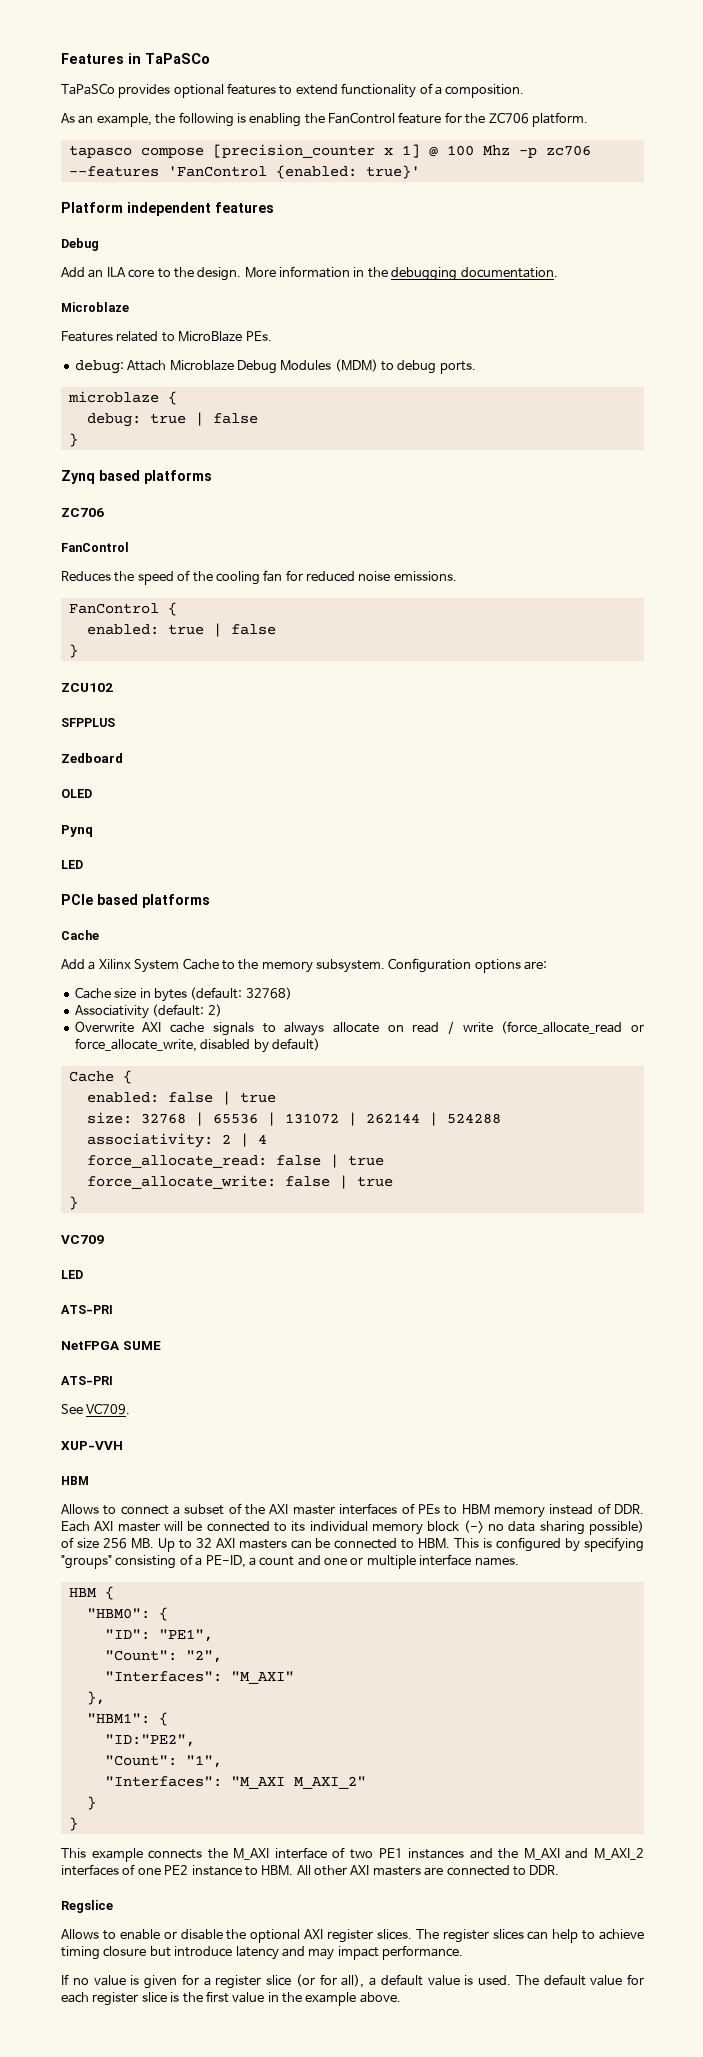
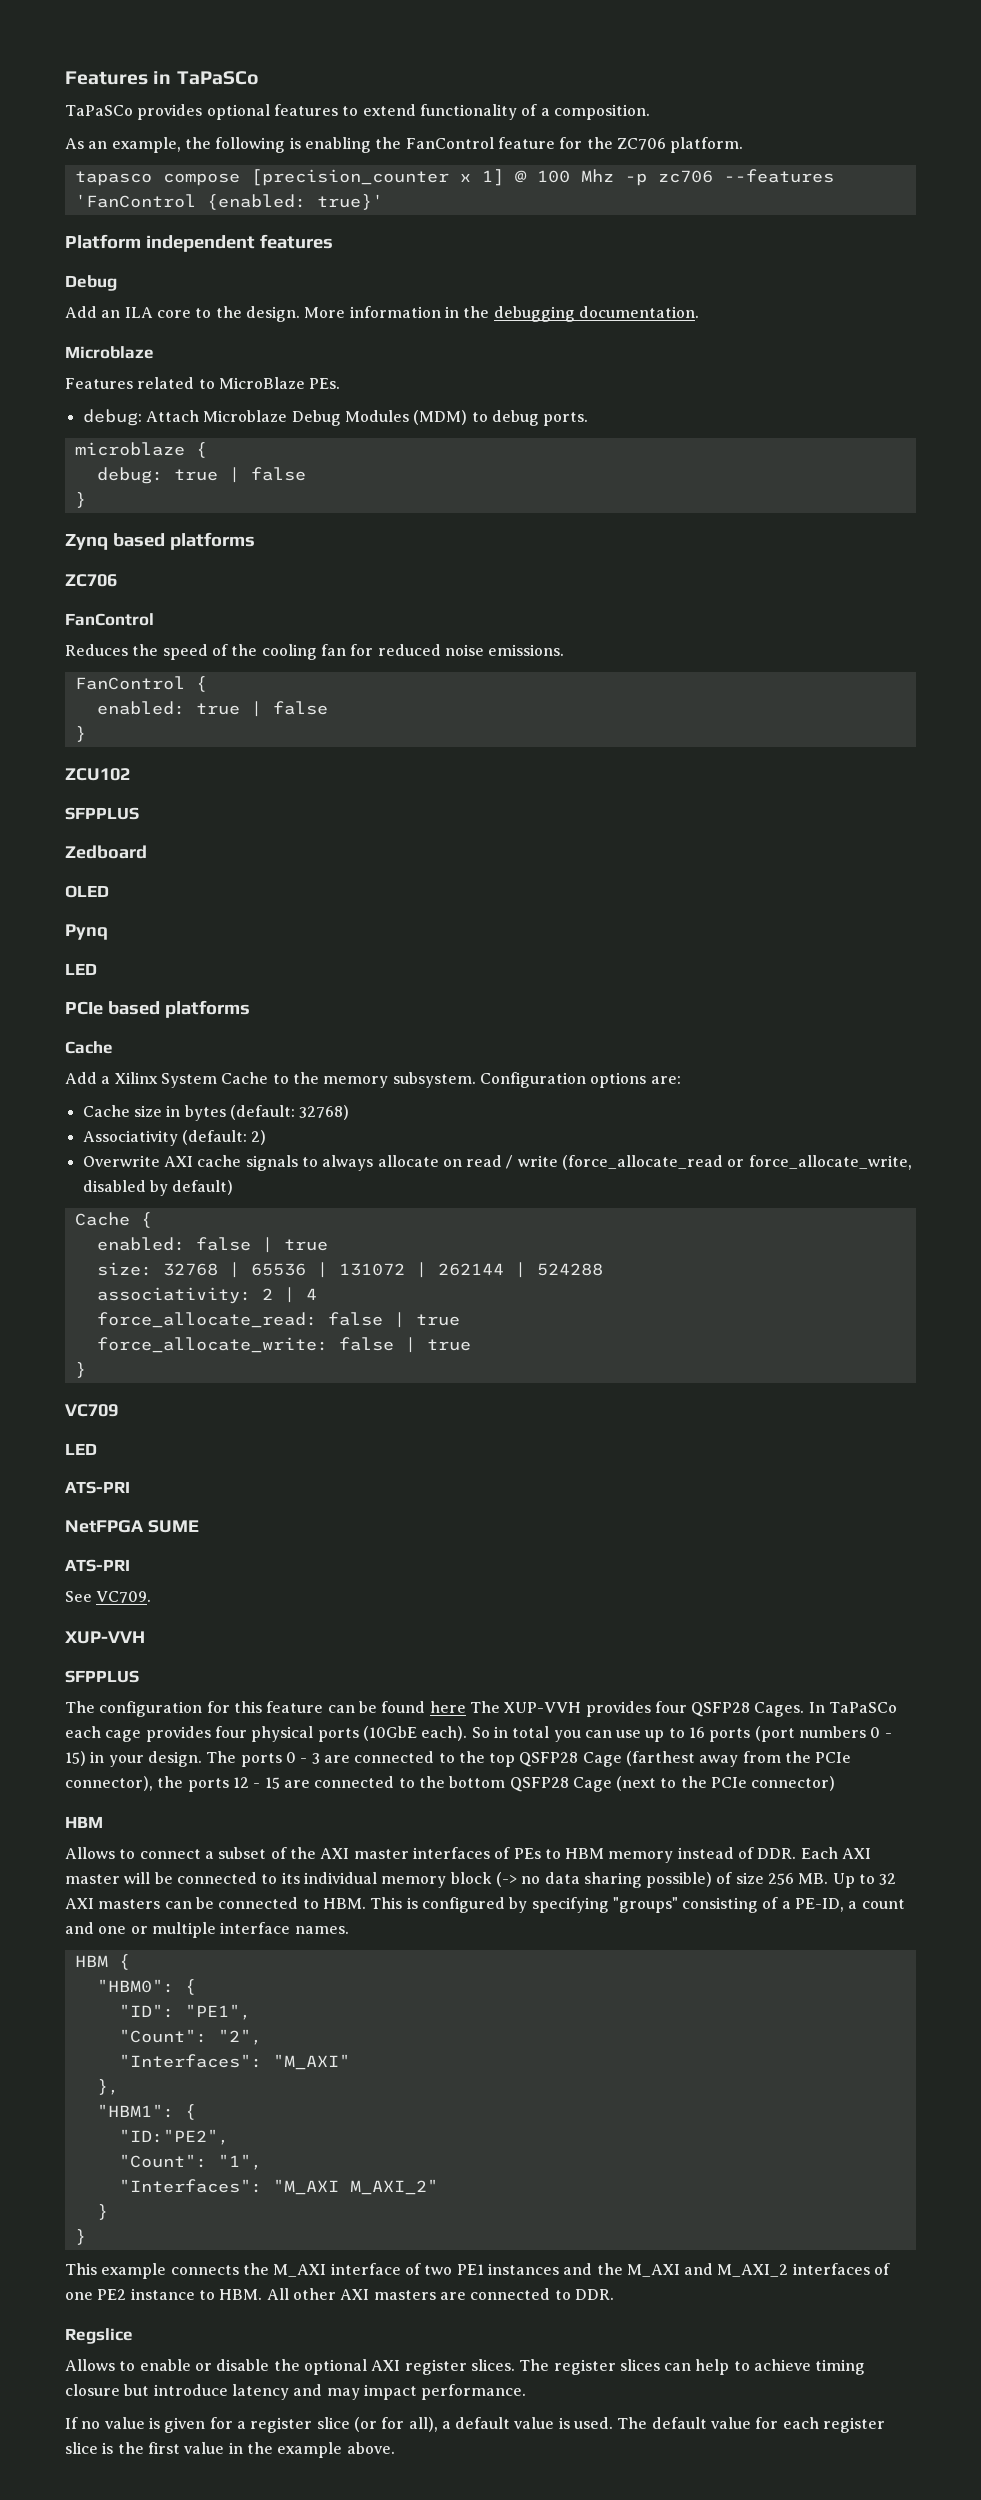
(123, 1445) none -> [65,1670,139,1683] [65,1701,898,1717] [65,1726,892,1742] [65,1751,852,1767] [65,1776,836,1792] // SFPPLUS // The configuration for this feature can be found here The XUP-VVH provides four QSFP28 Cages. In TaPaSCo each cage provides four physical ports (10GbE each). So in total you can use up to 16 ports (port numbers 0 - 15) in your design. The ports 0 - 3 are connected to the top QSFP28 Cage (farthest away from the PCIe connector), the ports 12 - 15 are connected to the bottom QSFP28 Cage (next to the PCIe connector)

